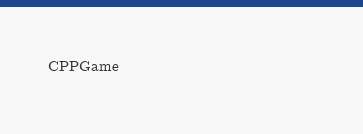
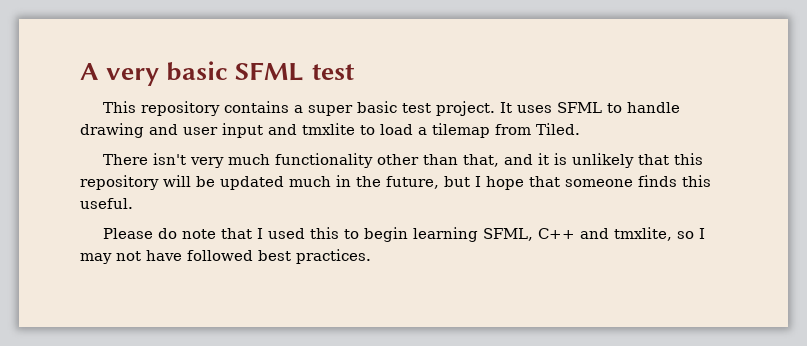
[48,61,119,71] CPPGame -> [80,61,355,86] [102,101,680,116] [80,123,580,138] [102,153,703,168] [80,175,711,190] [80,198,133,209] [102,227,705,242] [80,249,371,264] A very basic SFML test // This repository contains a super basic test project. It uses SFML to handle drawing and user input and tmxlite to load a tilemap from Tiled. // There isn't very much functionality other than that, and it is unlikely that this repository will be updated much in the future, but I hope that someone finds this useful. // Please do note that I used this to begin learning SFML, C++ and tmxlite, so I may not have followed best practices.

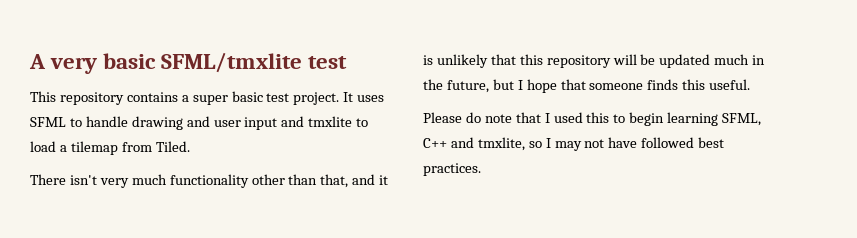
[235,62,305,81] SFML -> [161,52,303,73] SFML/tmxlite

